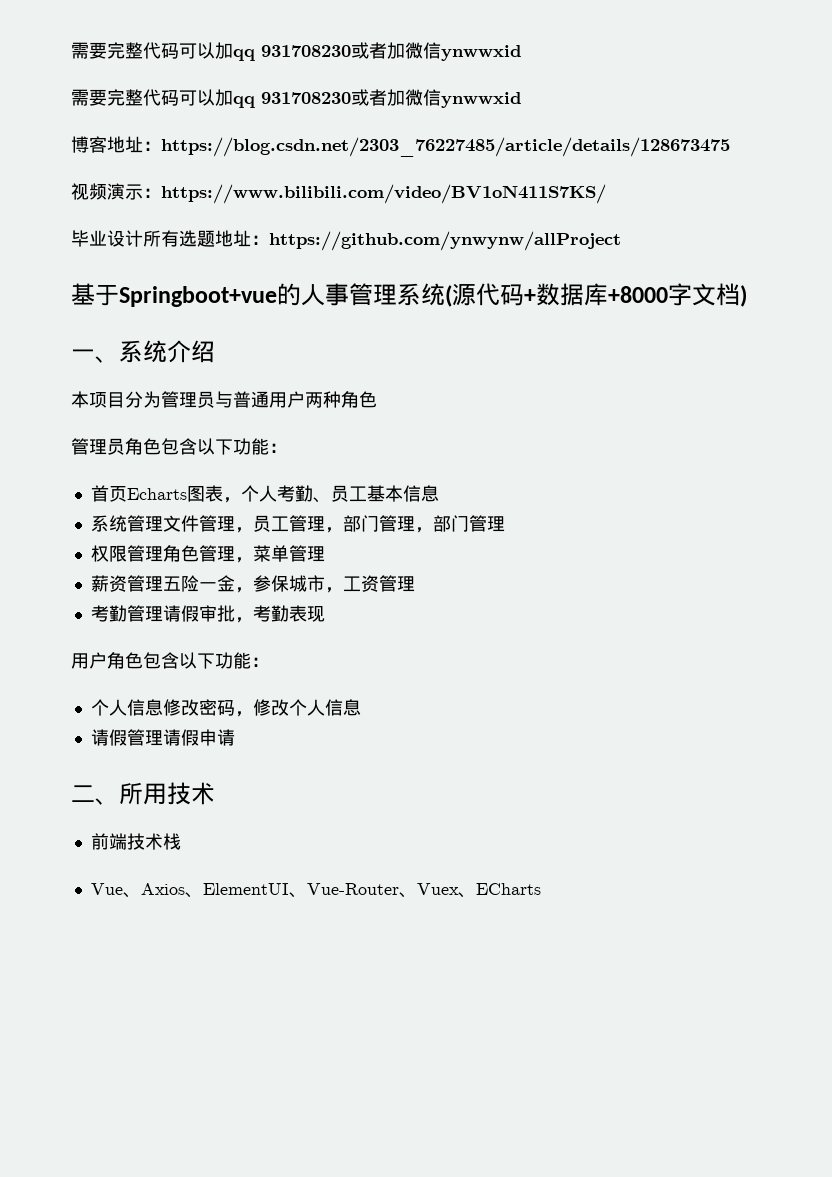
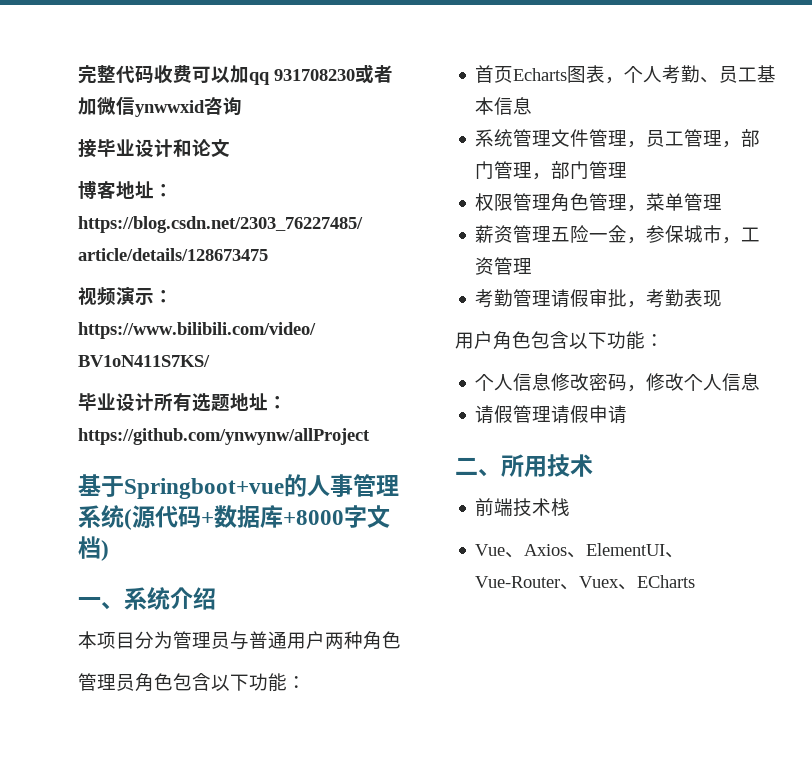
[71,42,521,61] [71,89,521,108] 需要完整代码可以加qq 931708230或者加微信ynwwxid // 需要完整代码可以加qq 931708230或者加微信ynwwxid -> [78,64,393,85] [78,96,242,117] [78,139,230,158] 完整代码收费可以加qq 931708230或者加微信ynwwxid咨询 // 接毕业设计和论文

